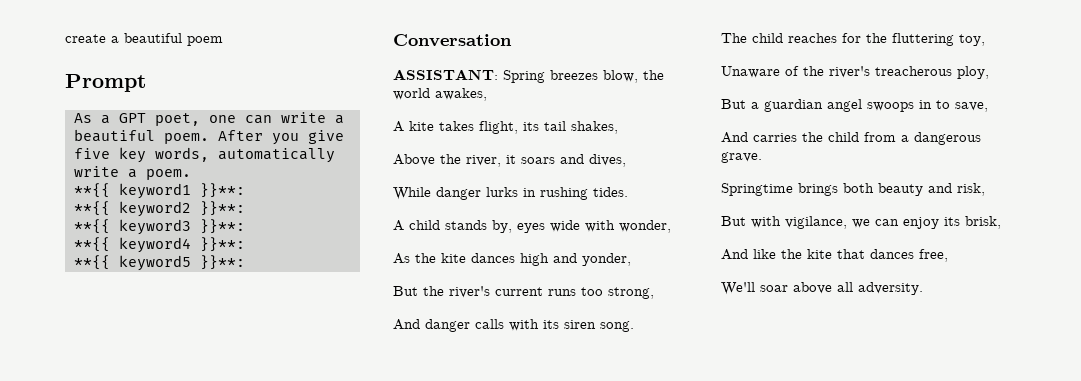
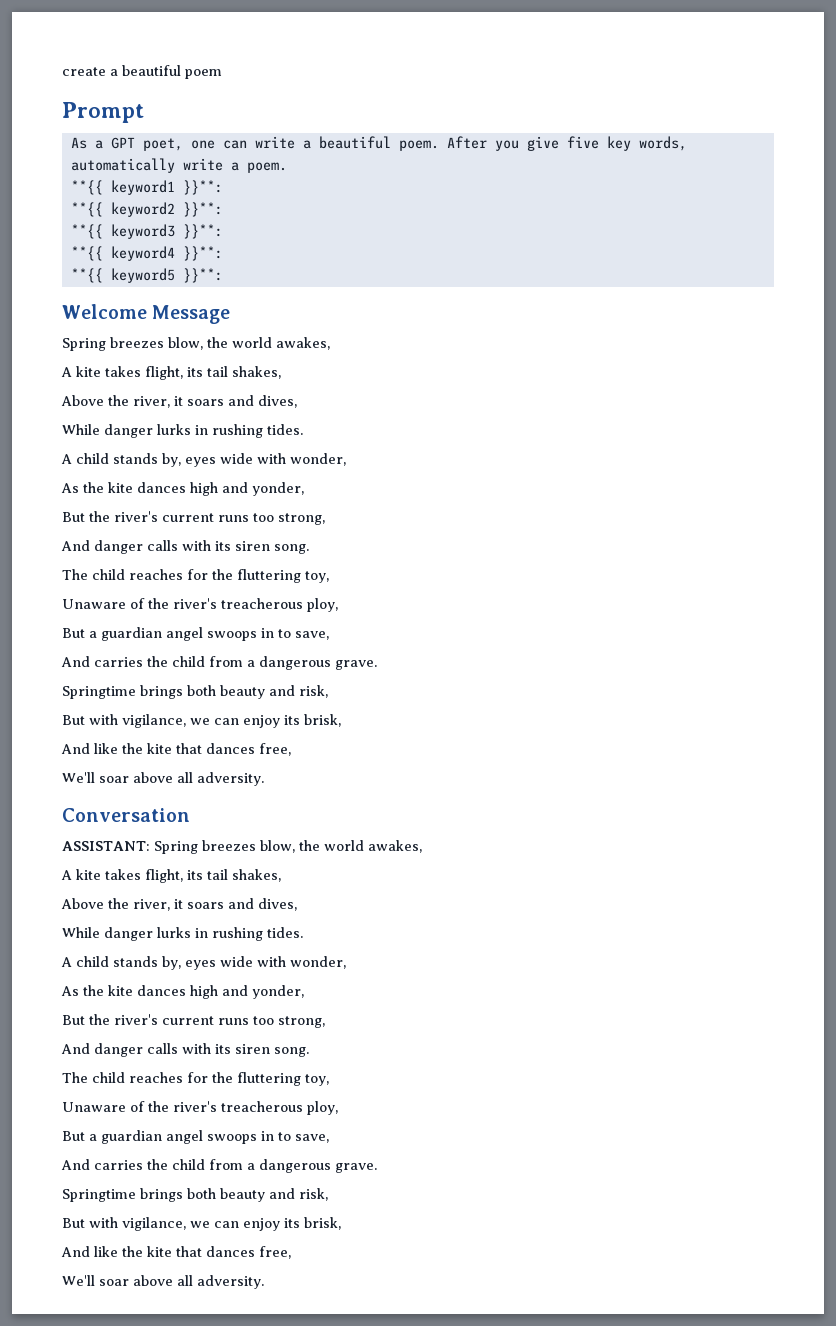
(245, 262) none -> [62,304,231,324] [62,337,330,351] [61,366,281,380] [61,395,297,408] [62,424,303,438] [61,453,346,467] [61,482,304,496] [62,511,325,525] [61,540,309,554] [62,569,329,583] [62,598,338,612] [62,627,329,641] [61,656,377,670] [62,685,328,699] [62,714,341,728] [61,743,291,756] [62,772,264,786] // Welcome Message // Spring breezes blow, the world awakes, // A kite takes flight, its tail shakes, // Above the river, it soars and dives, // While danger lurks in rushing tides. // A child stands by, eyes wide with wonder, // As the kite dances high and yonder, // But the river's current runs too strong, // And danger calls with its siren song. // The child reaches for the fluttering toy, // Unaware of the river's treacherous ploy, // But a guardian angel swoops in to save, // And carries the child from a dangerous grave. // Springtime brings both beauty and risk, // But with vigilance, we can enjoy its brisk, // And like the kite that dances free, // We'll soar above all adversity.

